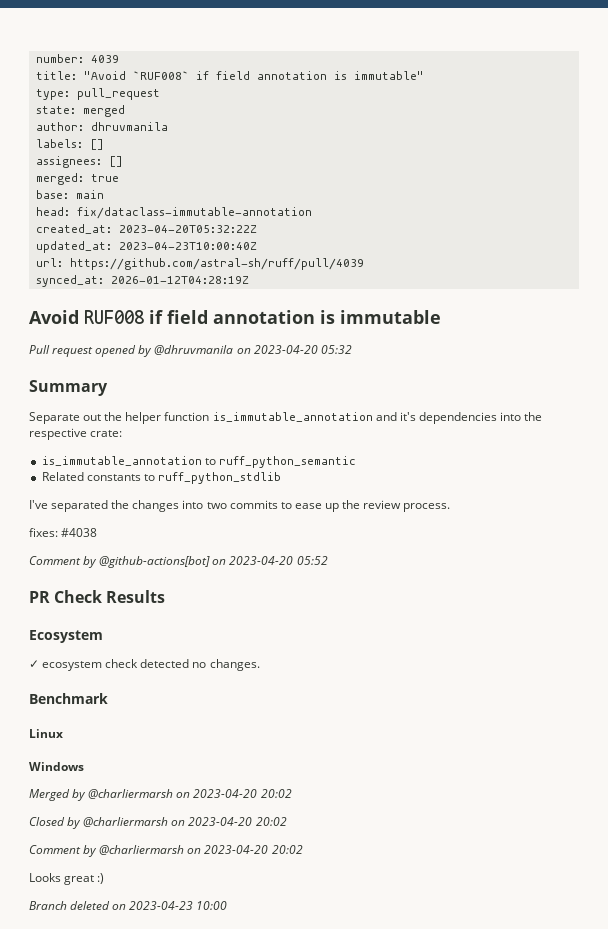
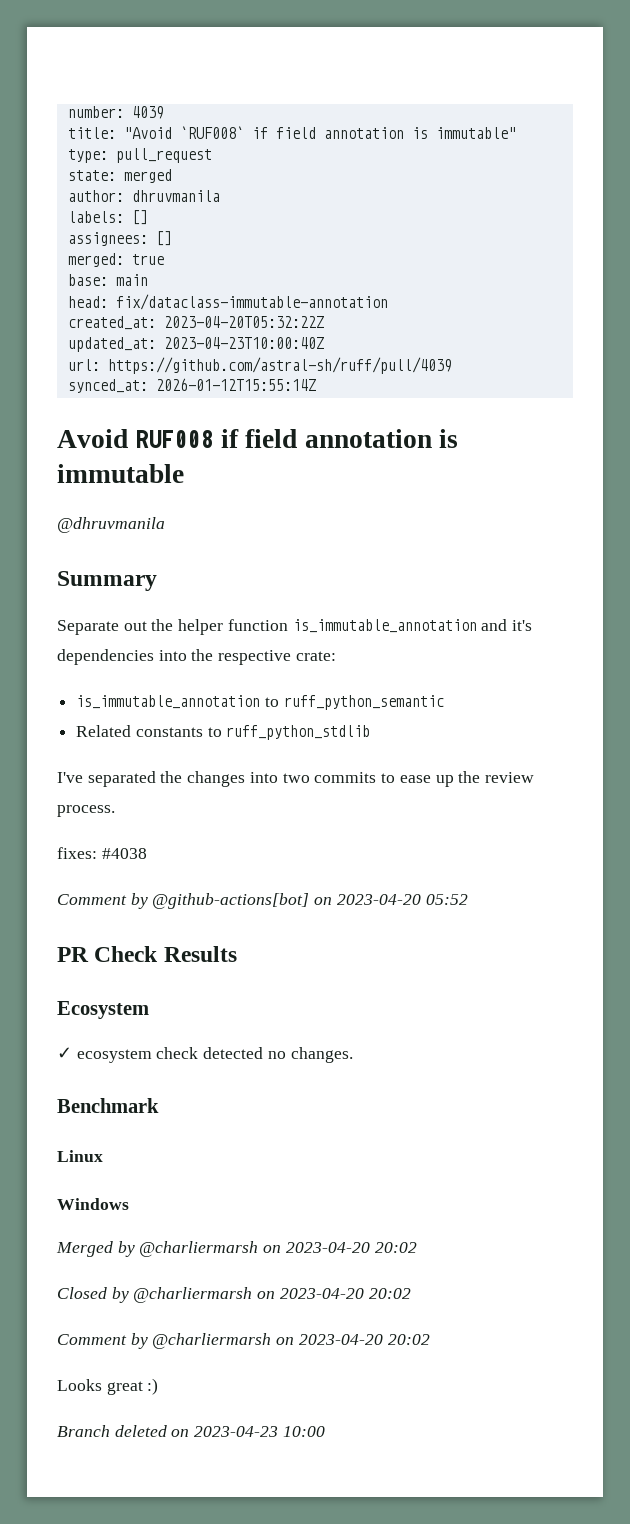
[110,276,249,284] 2026-01-12T04:28:19Z -> [155,378,316,391] 2026-01-12T15:55:14Z
[29,345,352,357] Pull request opened by @dhruvmanila on 2023-04-20 05:32 -> [57,517,165,533] @dhruvmanila

